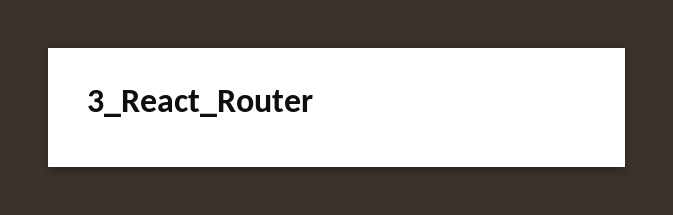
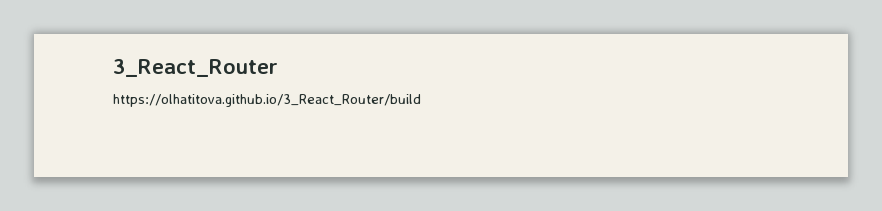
(313, 103) none -> [113,94,421,107] // https://olhatitova.github.io/3_React_Router/build

